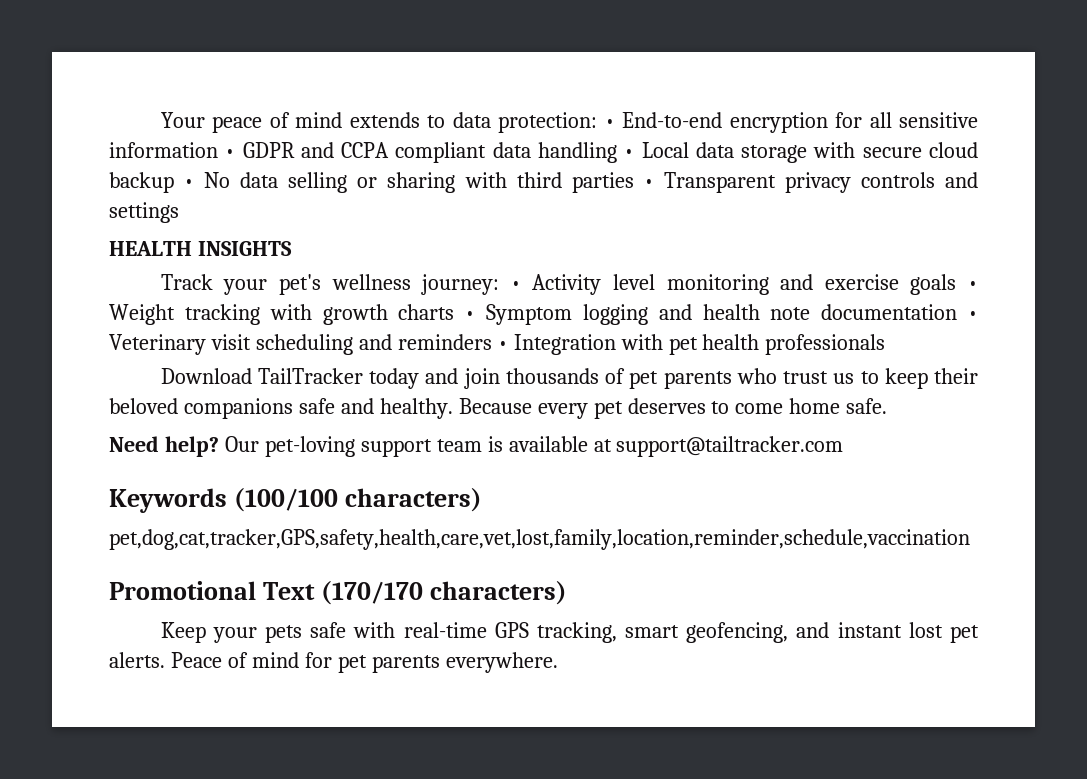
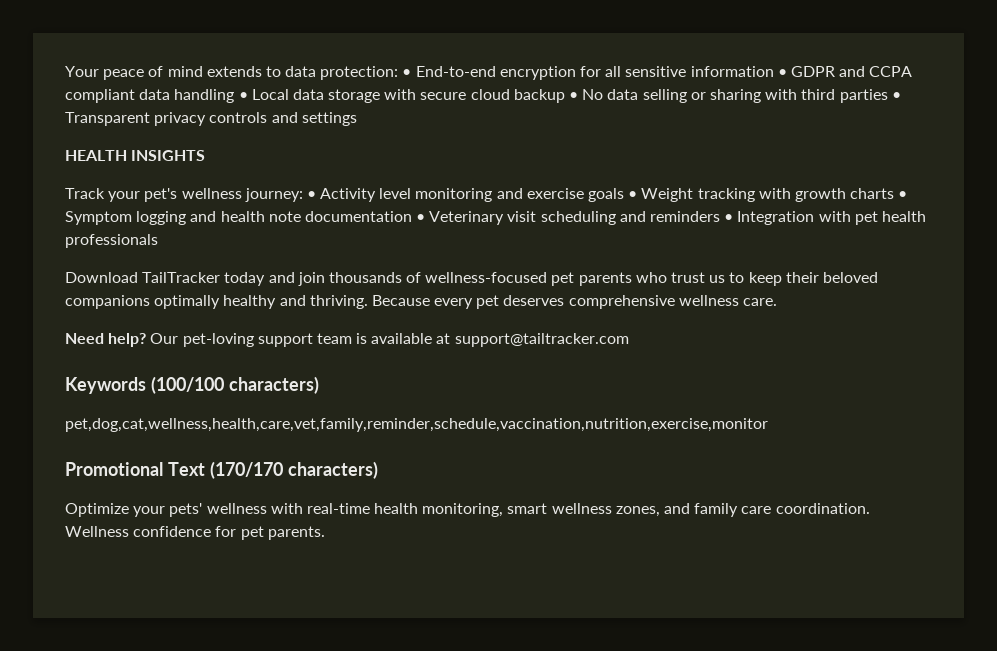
(626, 376) none -> [425,272,548,283] wellness-focused
[298,398,888,419] safe and healthy. Because every pet deserves to come home safe. -> [154,295,778,309] optimally healthy and thriving. Because every pet deserves comprehensive wellness care.
[109,529,970,550] pet,dog,cat,tracker,GPS,safety,health,care,vet,lost,family,location,reminder,schedule,vaccination -> [65,418,768,432] pet,dog,cat,wellness,health,care,vet,family,reminder,schedule,vaccination,nutrition,exercise,monitor
[160,622,980,643] [109,652,558,673] Keep your pets safe with real-time GPS tracking, smart geofencing, and instant lost pet alerts. Peace of mind for pet parents everywhere. -> [65,503,870,517] [65,526,325,540] Optimize your pets' wellness with real-time health monitoring, smart wellness zones, and family care coordination. Wellness confidence for pet parents.

